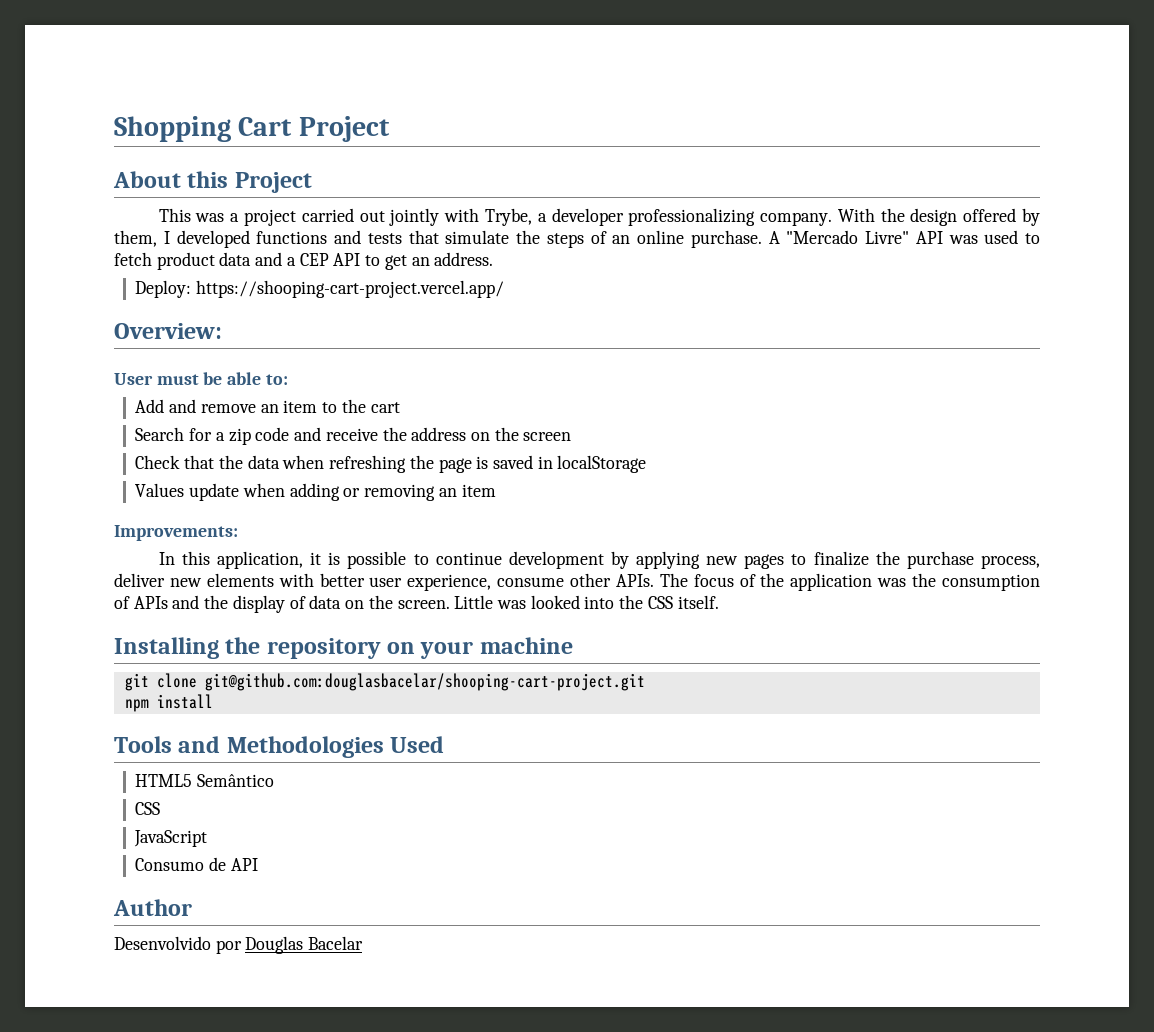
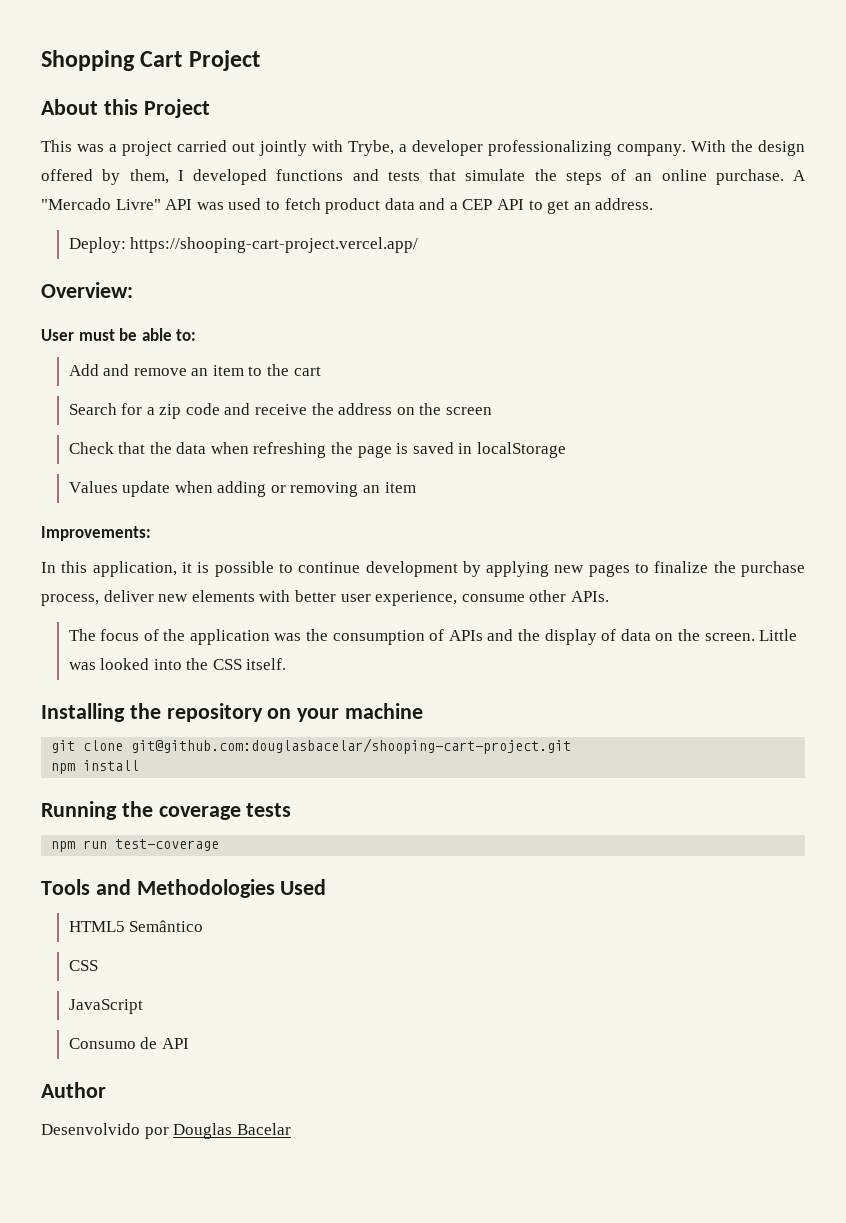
(654, 580) none -> (609, 596) //
(213, 701) none -> [41,801,292,820] [51,839,220,852] // Running the coverage tests // npm run test-coverage

